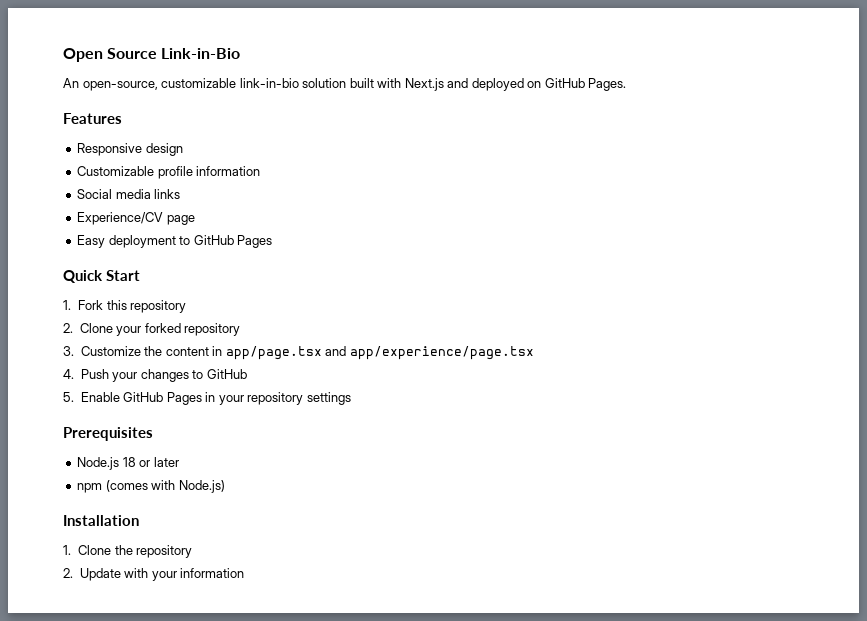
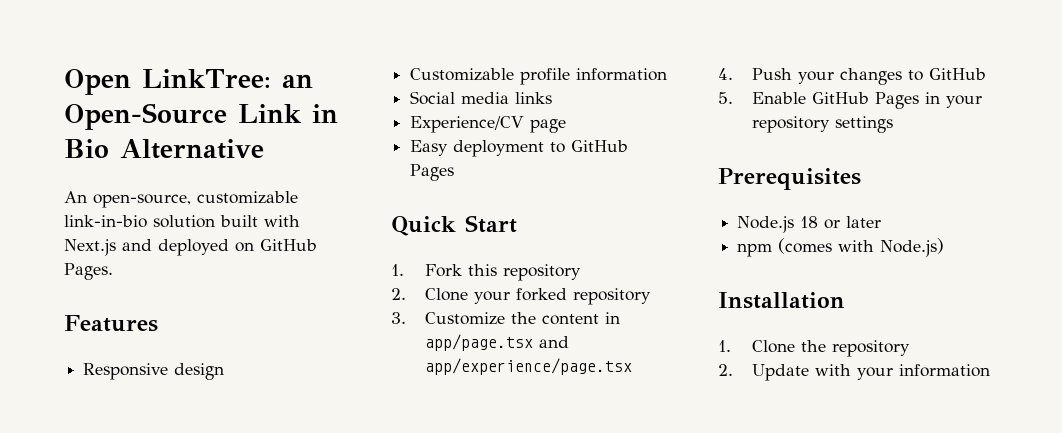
[107,48,241,59] Source Link-in-Bio -> [142,69,313,88] [64,103,338,130] [64,139,264,159] LinkTree: an Open-Source Link in Bio Alternative

